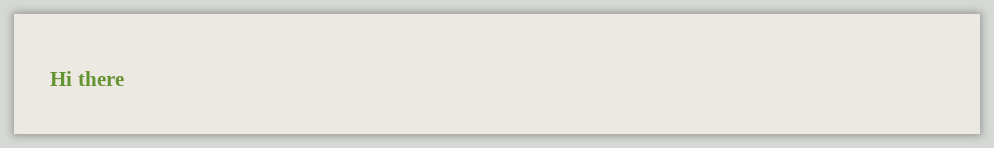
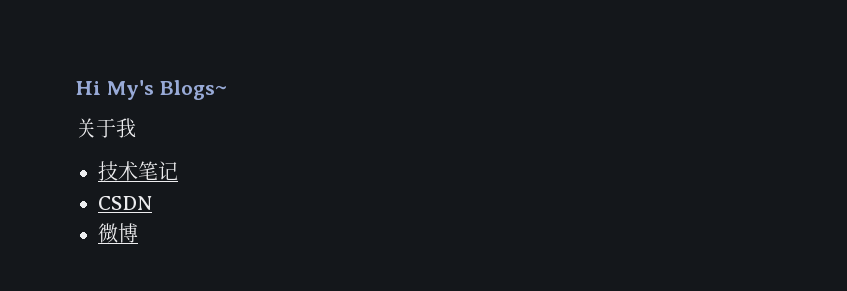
[77,71,124,86] there -> [106,80,227,100] [76,118,136,138] [98,161,178,181] [98,196,152,210] [98,223,138,243] My's Blogs~ // 关于我 // 技术笔记 // CSDN // 微博

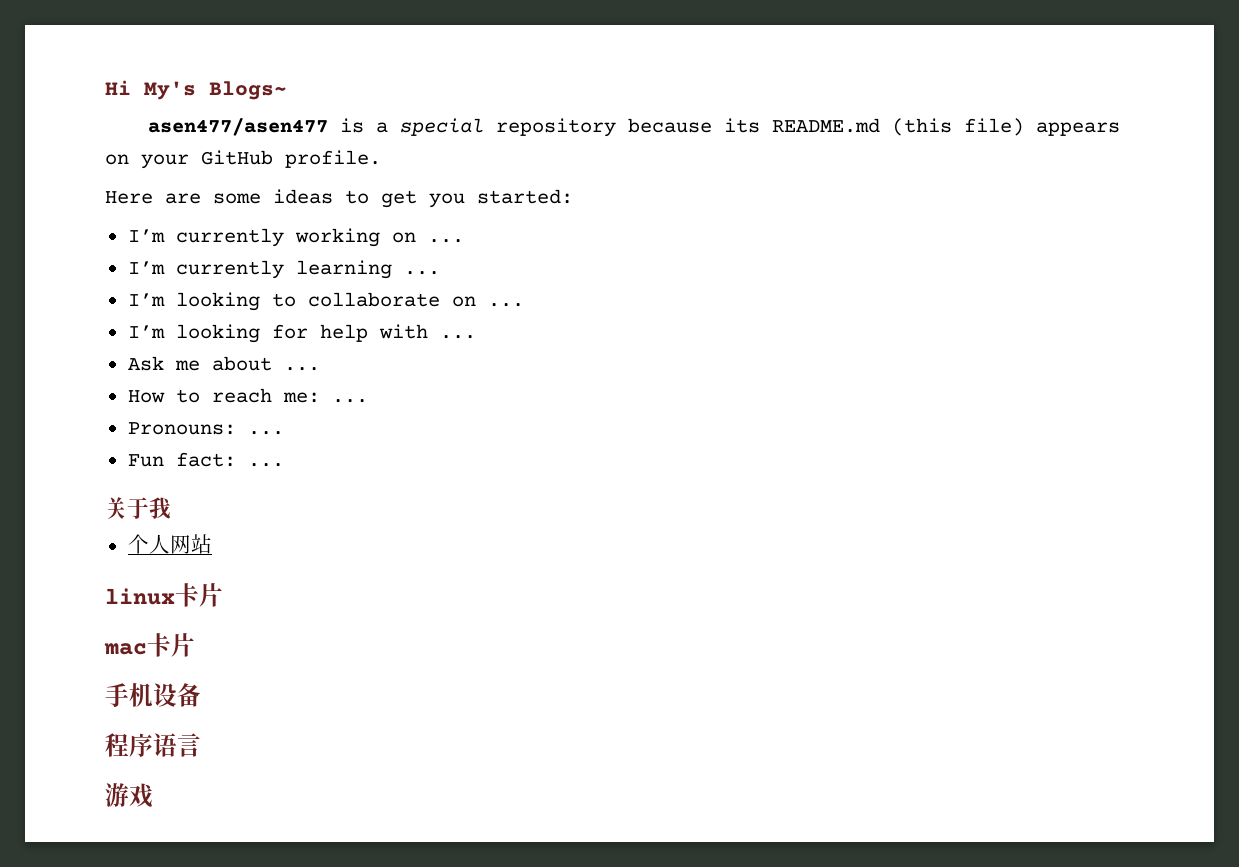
[76,118,136,138] [98,161,178,181] [98,196,152,210] [98,223,138,243] 关于我 // 技术笔记 // CSDN // 微博 -> [148,118,1121,137] [105,150,381,169] [105,189,573,208] [127,228,464,247] [127,260,440,279] [127,292,524,311] [127,324,476,343] [127,356,320,371] [127,388,368,403] [127,422,284,435] [127,452,284,467] [105,497,171,519] [127,534,212,554] [105,583,223,607] [104,633,195,657] [105,683,201,707] [105,733,201,757] [105,783,153,808] asen477/asen477 is a special repository because its README.md (this file) appears on your GitHub profile. // Here are some ideas to get you started: // I’m currently working on ... // I’m currently learning ... // I’m looking to collaborate on ... // I’m looking for help with ... // Ask me about ... // How to reach me: ... // Pronouns: ... // Fun fact: ... // 关于我 // 个人网站 // linux卡片 // mac卡片 // 手机设备 // 程序语言 // 游戏

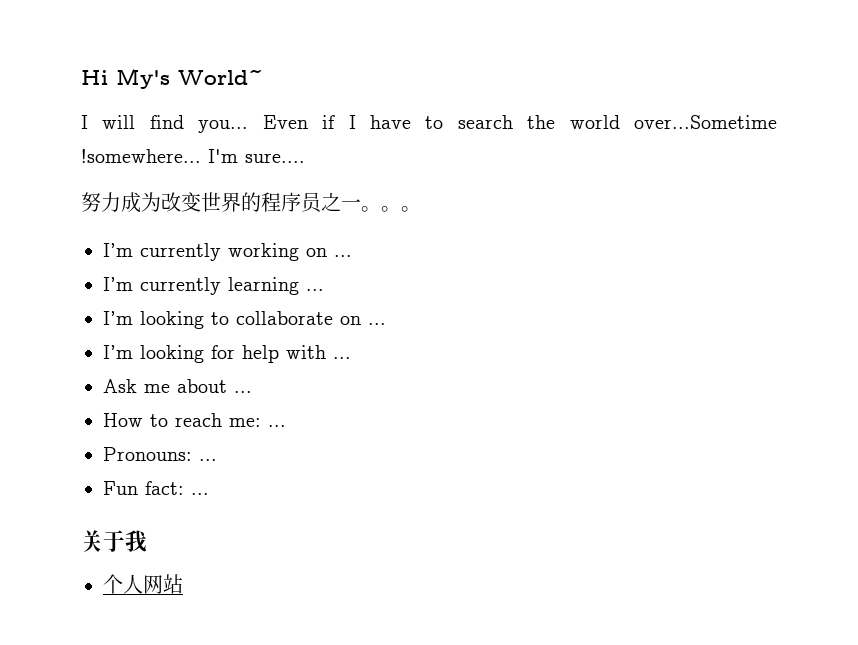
[209,81,287,100] [148,118,1121,137] [105,150,381,169] [105,189,573,208] Blogs~ // asen477/asen477 is a special repository because its README.md (this file) appears on your GitHub profile. // Here are some ideas to get you started: -> [178,69,263,85] [81,115,778,133] [81,148,305,163] [81,192,421,213] World~ // I will find you... Even if I have to search the world over...Sometime !somewhere... I'm sure.... // 努力成为改变世界的程序员之一。。。
[105,583,223,607] [104,633,195,657] [105,683,201,707] [105,733,201,757] [105,783,153,808] // linux卡片 // mac卡片 // 手机设备 // 程序语言 // 游戏 -> (183, 584) none

